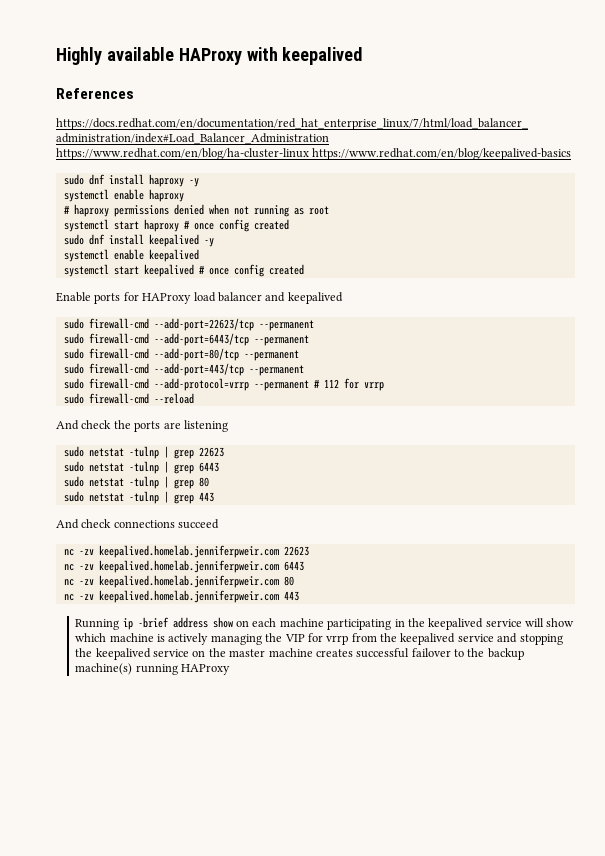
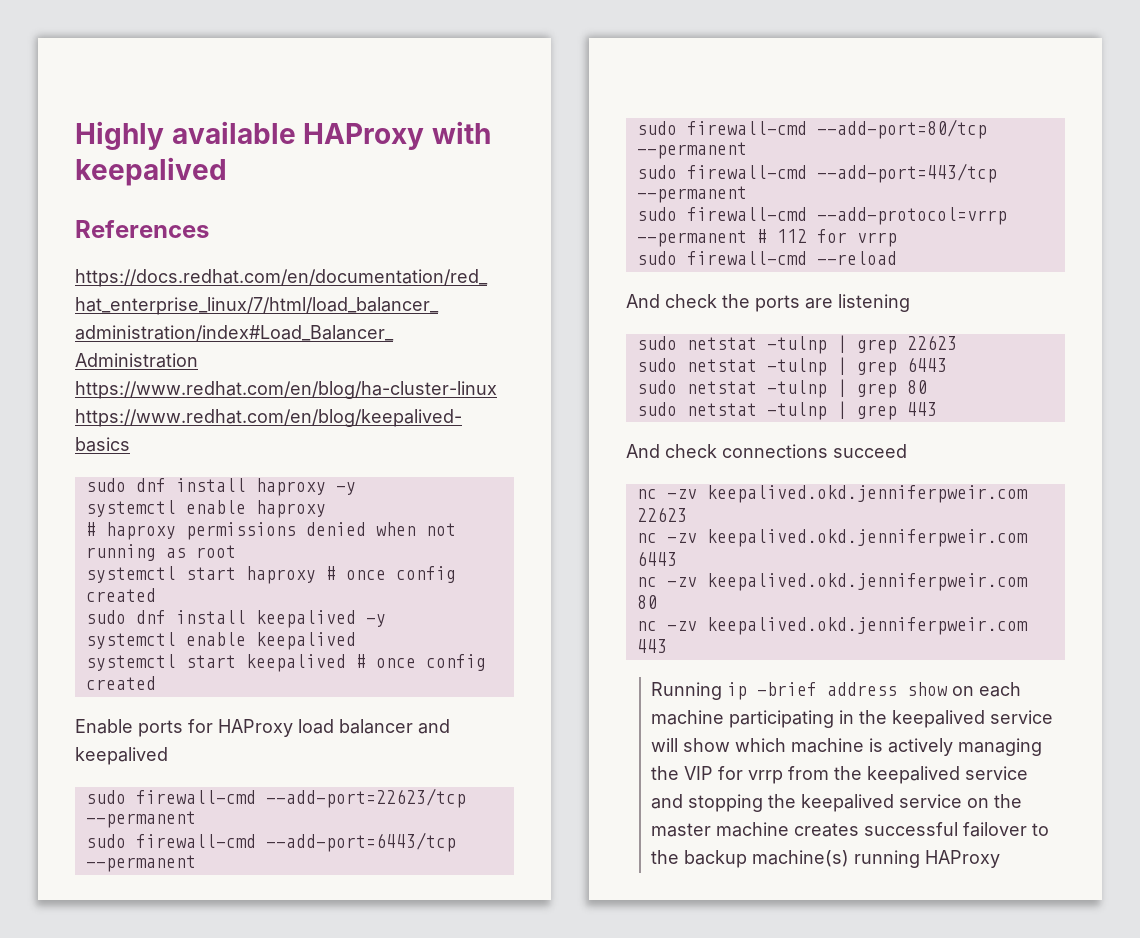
[98,545,279,558] keepalived.homelab.jenniferpweir.com -> [706,485,1028,503] keepalived.okd.jenniferpweir.com
[98,560,279,573] keepalived.homelab.jenniferpweir.com -> [706,529,1028,547] keepalived.okd.jenniferpweir.com
[98,575,279,588] keepalived.homelab.jenniferpweir.com -> [706,573,1028,591] keepalived.okd.jenniferpweir.com
[98,590,279,603] keepalived.homelab.jenniferpweir.com -> [706,617,1028,635] keepalived.okd.jenniferpweir.com

